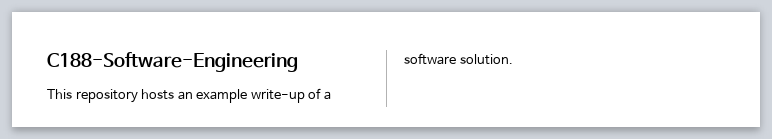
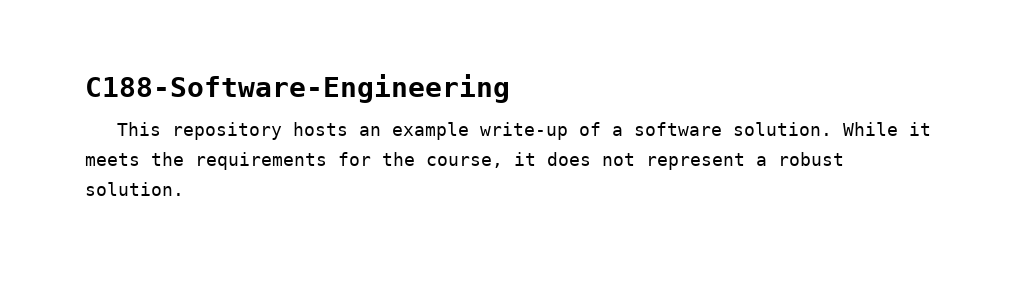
(513, 59) none -> [843,122,932,136] [85,152,844,170] [85,182,184,196] While it meets the requirements for the course, it does not represent a robust solution.

